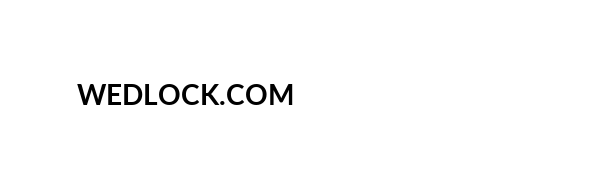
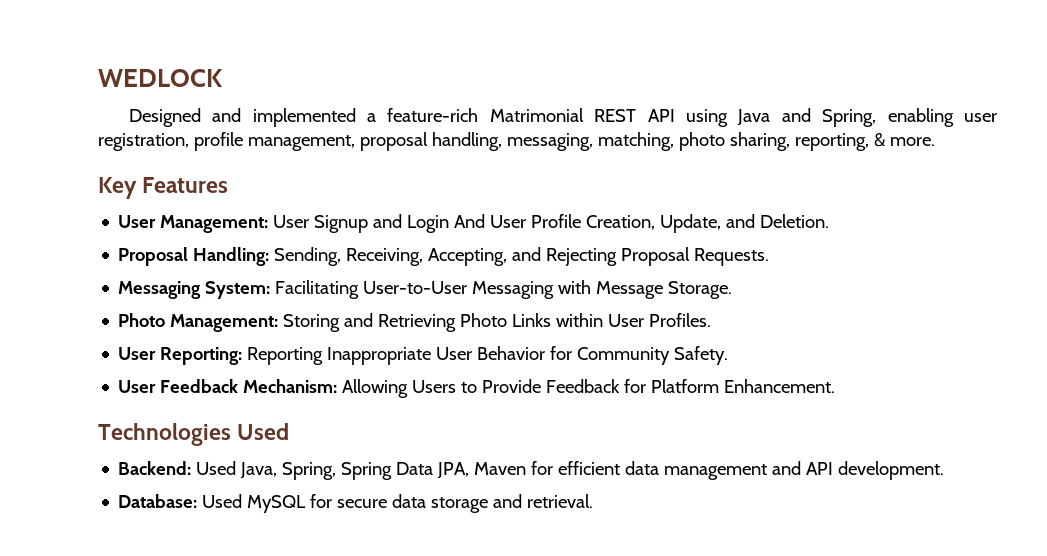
[77,84,294,105] WEDLOCK.COM -> [98,69,223,87] [128,108,997,127] [98,132,935,151] [98,177,229,199] [118,214,830,233] [118,247,770,266] [118,280,733,299] [118,313,712,332] [118,346,729,365] [118,379,836,398] [98,423,290,446] [118,461,945,480] [118,494,594,513] WEDLOCK // Designed and implemented a feature-rich Matrimonial REST API using Java and Spring, enabling user registration, profile management, proposal handling, messaging, matching, photo sharing, reporting, & more. // Key Features // User Management: User Signup and Login And User Profile Creation, Update, and Deletion. // Proposal Handling: Sending, Receiving, Accepting, and Rejecting Proposal Requests. // Messaging System: Facilitating User-to-User Messaging with Message Storage. // Photo Management: Storing and Retrieving Photo Links within User Profiles. // User Reporting: Reporting Inappropriate User Behavior for Community Safety. // User Feedback Mechanism: Allowing Users to Provide Feedback for Platform Enhancement. // Technologies Used // Backend: Used Java, Spring, Spring Data JPA, Maven for efficient data management and API development. // Database: Used MySQL for secure data storage and retrieval.

